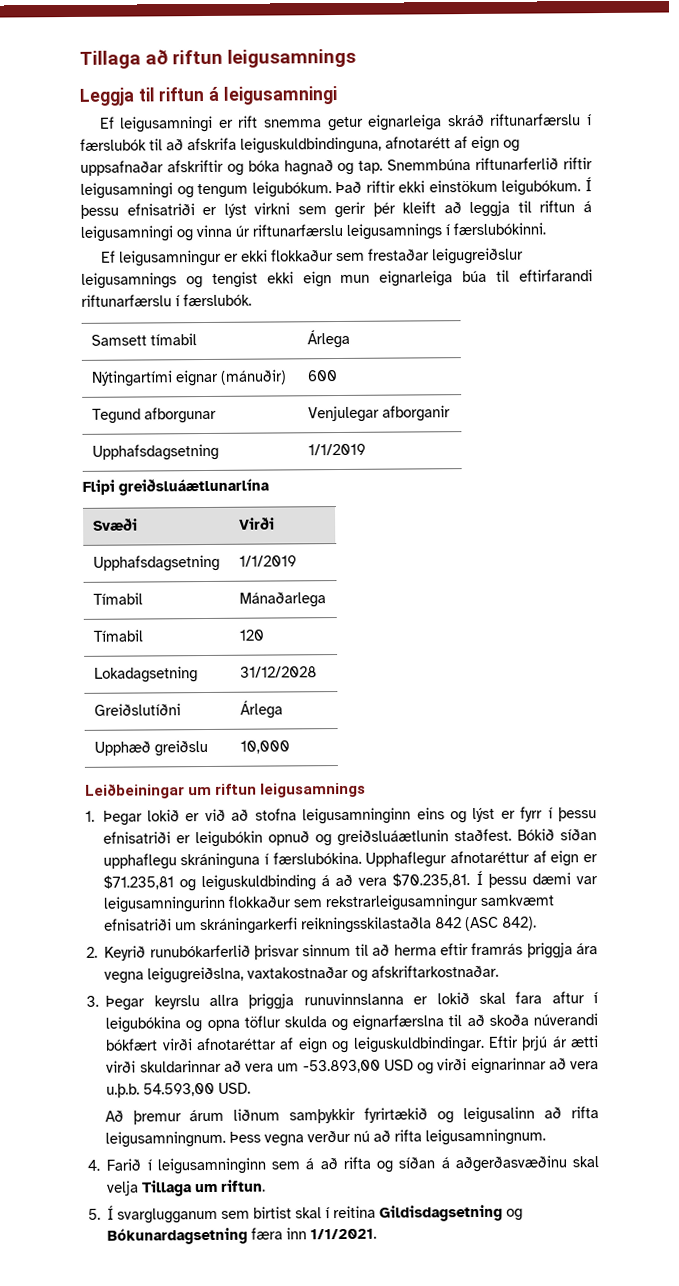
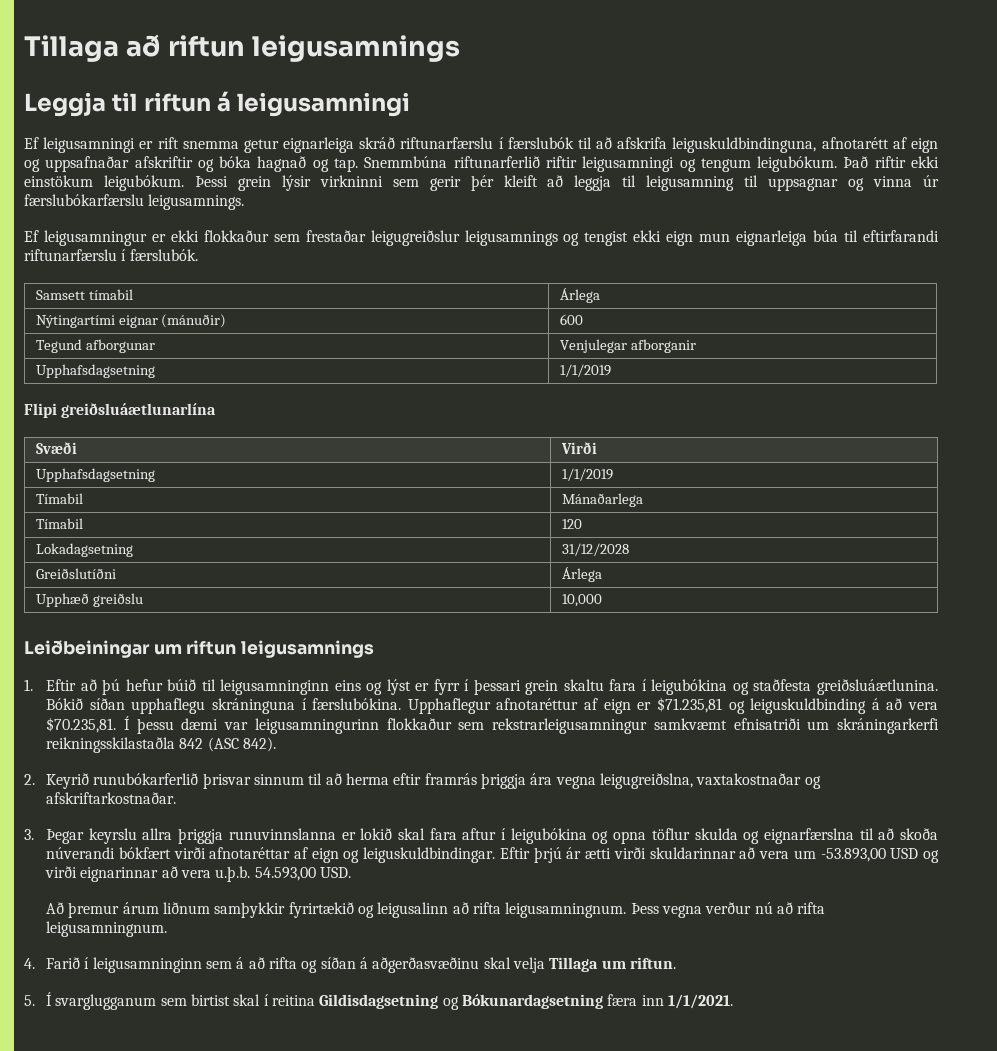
[584,177,592,192] [80,202,291,219] Í þessu efnisatriði er lýst virkni -> [194,175,383,191] Þessi grein lýsir virkninni
[539,200,593,213] [80,222,546,242] riftun á leigusamningi og vinna úr riftunarfærslu leigusamnings í færslubókinni. -> [646,175,940,191] [24,194,245,210] leigusamning til uppsagnar og vinna úr færslubókarfærslu leigusamnings.
[102,808,297,826] Þegar lokið er við að stofna -> [46,679,216,695] Eftir að þú hefur búið til
[557,807,597,822] [102,828,512,848] þessu efnisatriði er leigubókin opnuð og greiðsluáætlunin staðfest. -> [473,679,938,695] þessari grein skaltu fara í leigubókina og staðfesta greiðsluáætlunina.

